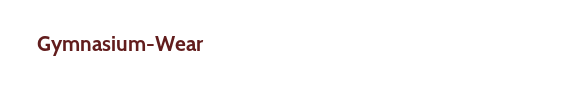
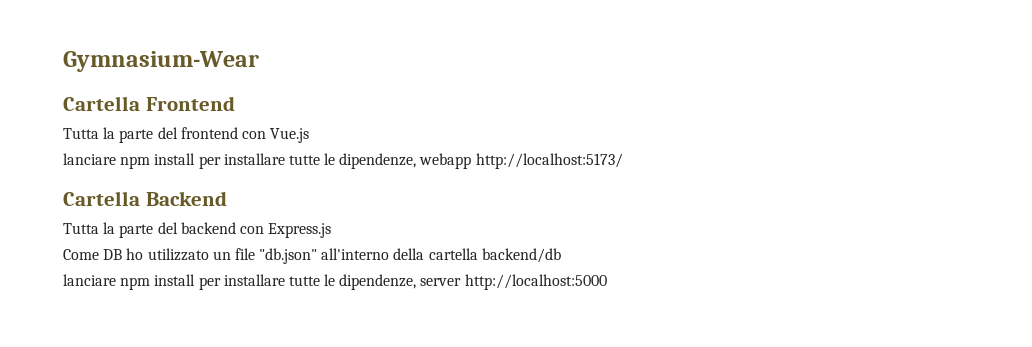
(204, 46) none -> [63,96,235,111] [63,127,310,143] [63,153,623,169] [63,191,227,206] [63,222,332,238] [63,248,561,264] [63,274,607,290] // Cartella Frontend // Tutta la parte del frontend con Vue.js // lanciare npm install per installare tutte le dipendenze, webapp http://localhost:5173/ // Cartella Backend // Tutta la parte del backend con Express.js // Come DB ho utilizzato un file "db.json" all'interno della cartella backend/db // lanciare npm install per installare tutte le dipendenze, server http://localhost:5000

